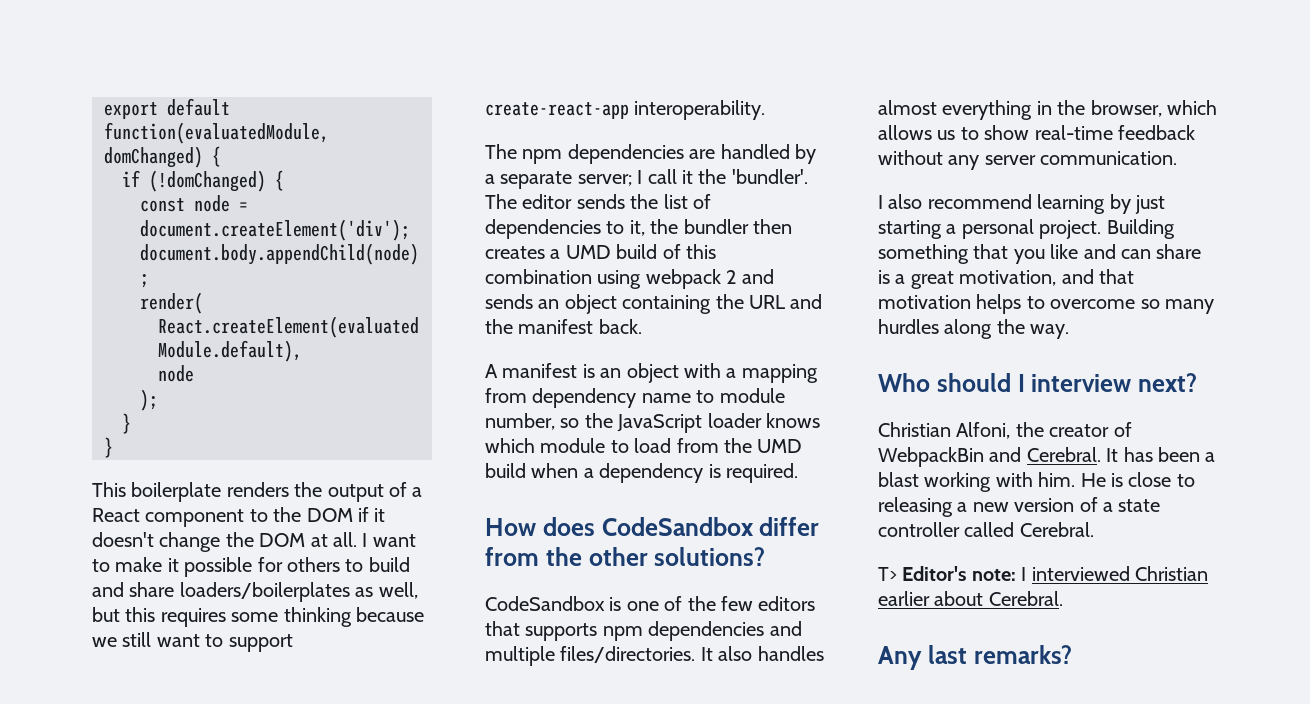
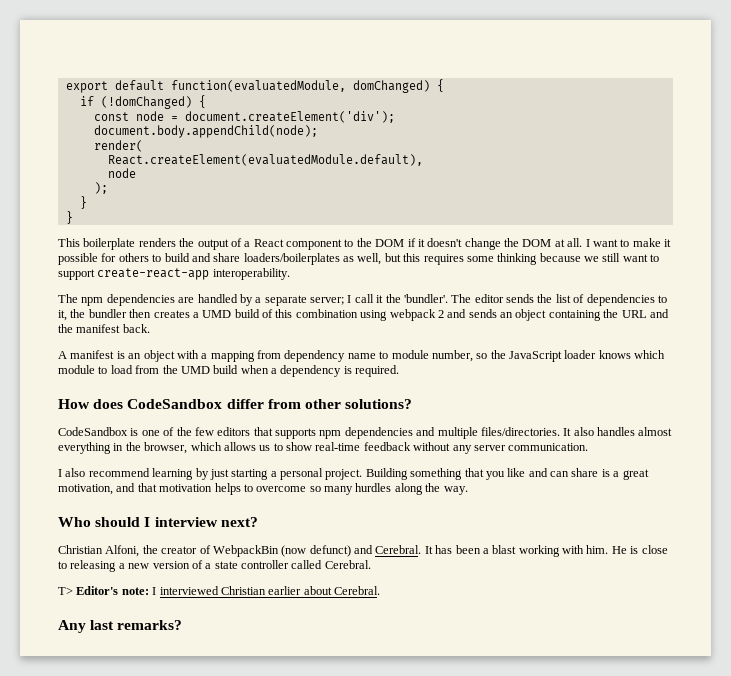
[545,547,582,566] the -> (301, 404) none
(984, 457) none -> [281,545,351,557] (now defunct)

